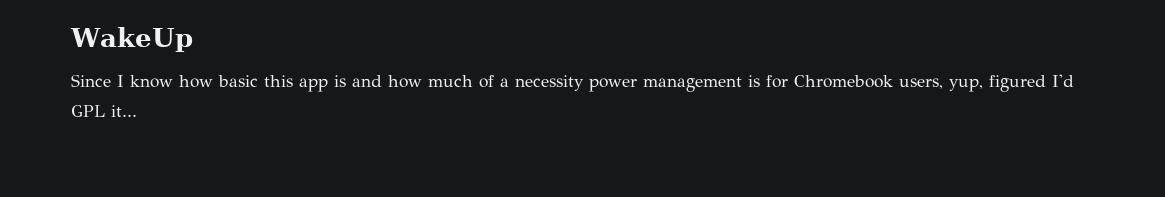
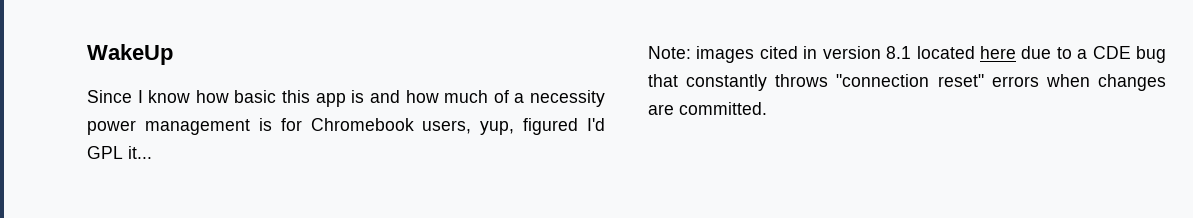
(137, 111) none -> [648,46,1166,63] [648,74,1166,91] [648,102,767,115] // Note: images cited in version 8.1 located here due to a CDE bug that constantly throws "connection reset" errors when changes are committed.

